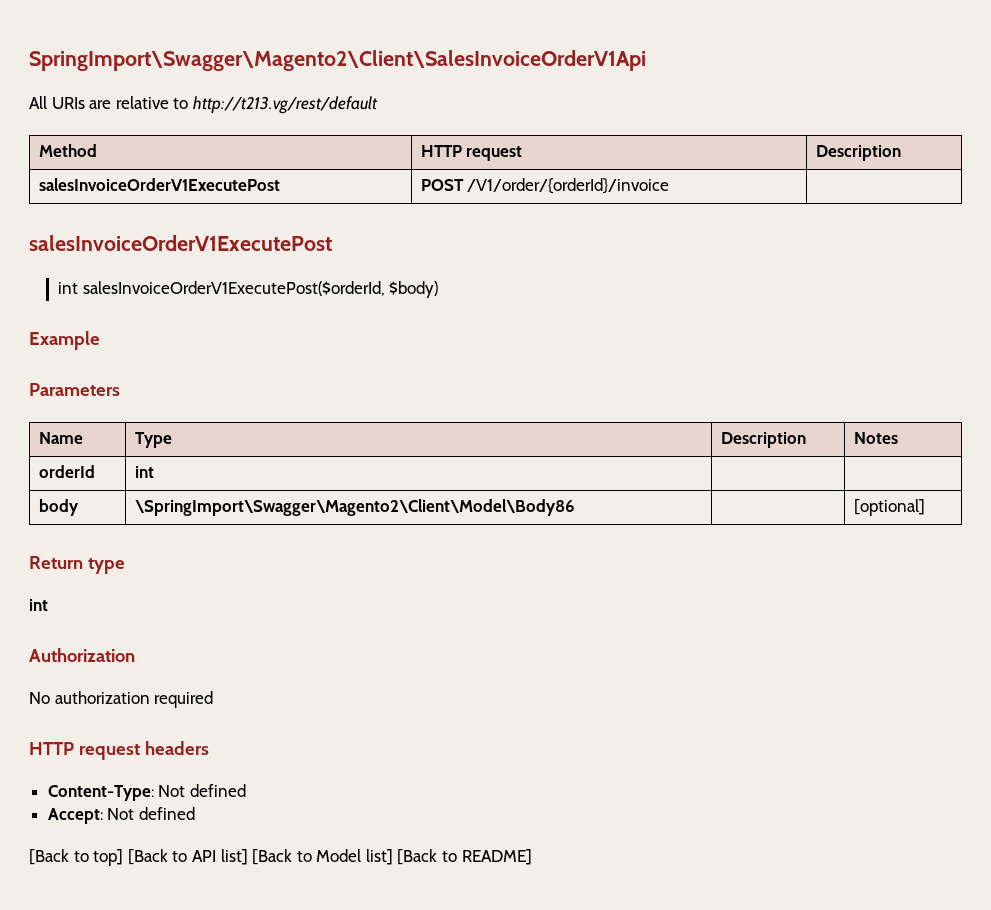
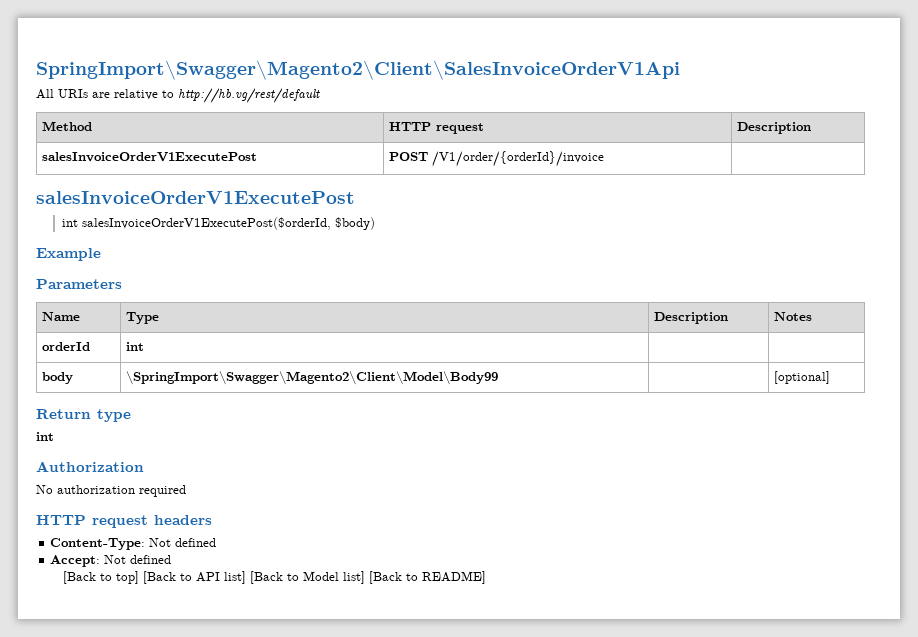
[192,96,378,114] http://t213.vg/rest/default -> [178,88,320,103] http://hb.vg/rest/default
[134,499,575,516] \SpringImport\Swagger\Magento2\Client\Model\Body86 -> [126,371,499,385] \SpringImport\Swagger\Magento2\Client\Model\Body99

